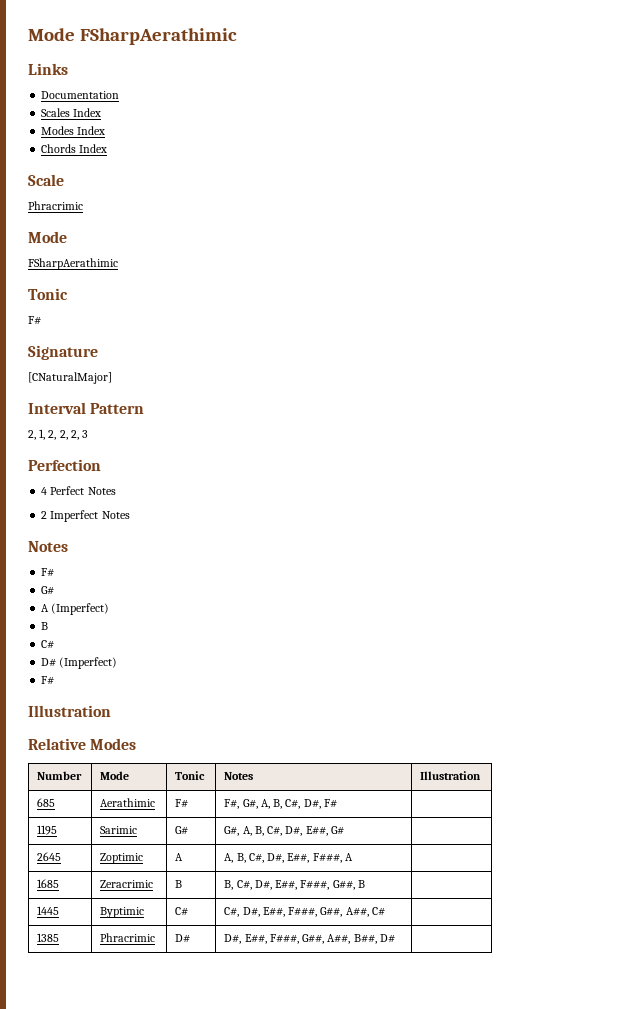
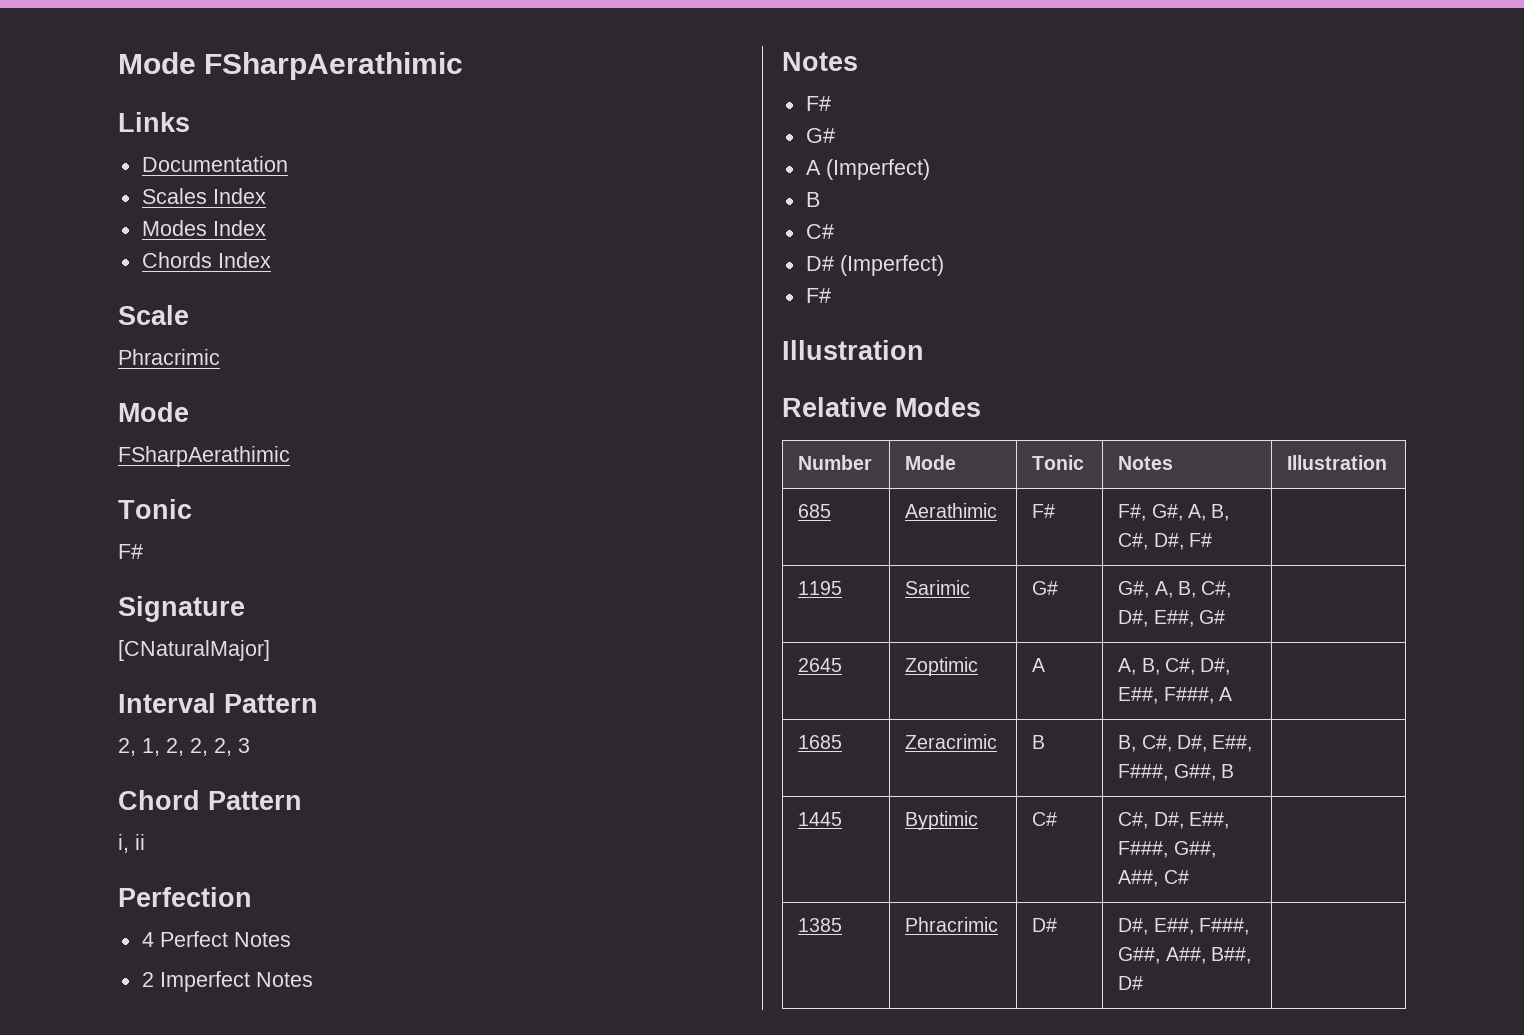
(89, 434) none -> [118,790,302,810] [118,834,145,853] // Chord Pattern // i, ii

